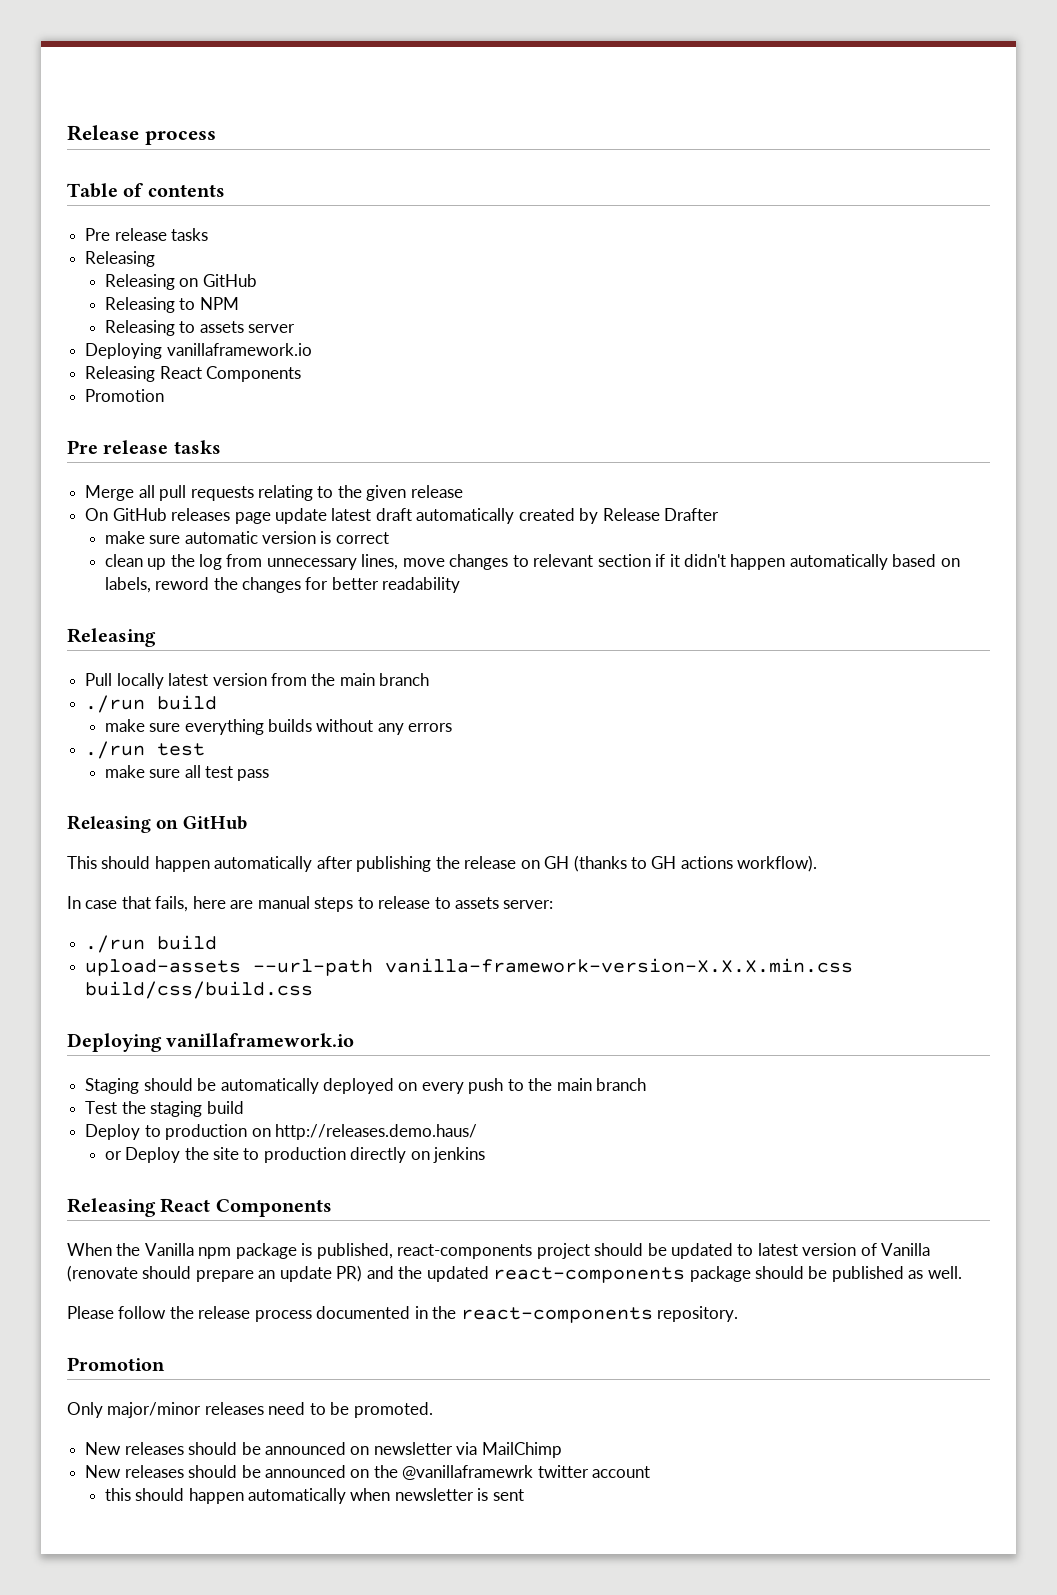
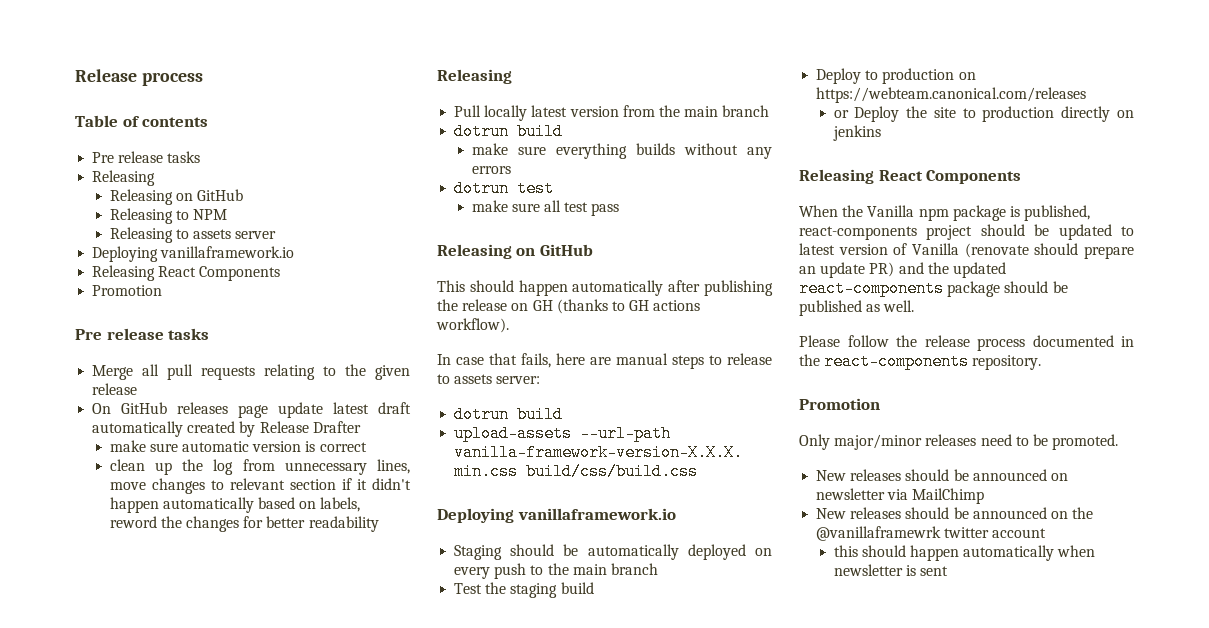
[85,695,146,713] ./run -> [454,123,510,140] dotrun
[85,741,146,759] ./run -> [454,180,510,197] dotrun
[85,935,146,953] ./run -> [454,406,510,423] dotrun
[274,1124,477,1140] http://releases.demo.haus/ -> [816,87,1087,103] https://webteam.canonical.com/releases

